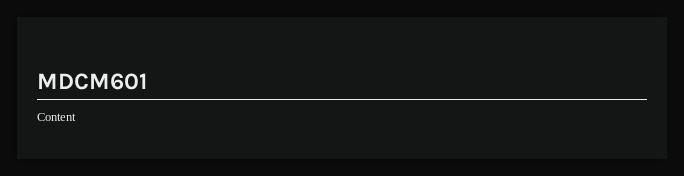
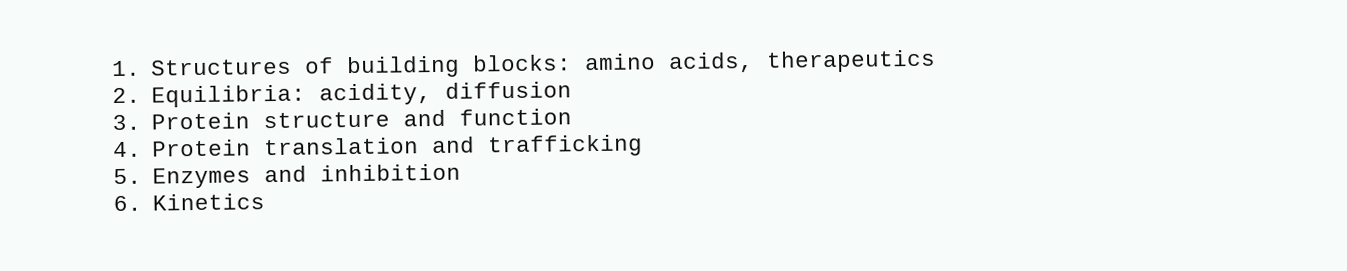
[37,73,147,90] [37,113,76,121] MDCM601 // Content -> [112,49,937,79] [112,81,573,108] [112,108,573,131] [113,134,644,158] [113,163,462,189] [113,193,266,212] 1. Structures of building blocks: amino acids, therapeutics // 2. Equilibria: acidity, diffusion // 3. Protein structure and function // 4. Protein translation and trafficking // 5. Enzymes and inhibition // 6. Kinetics

